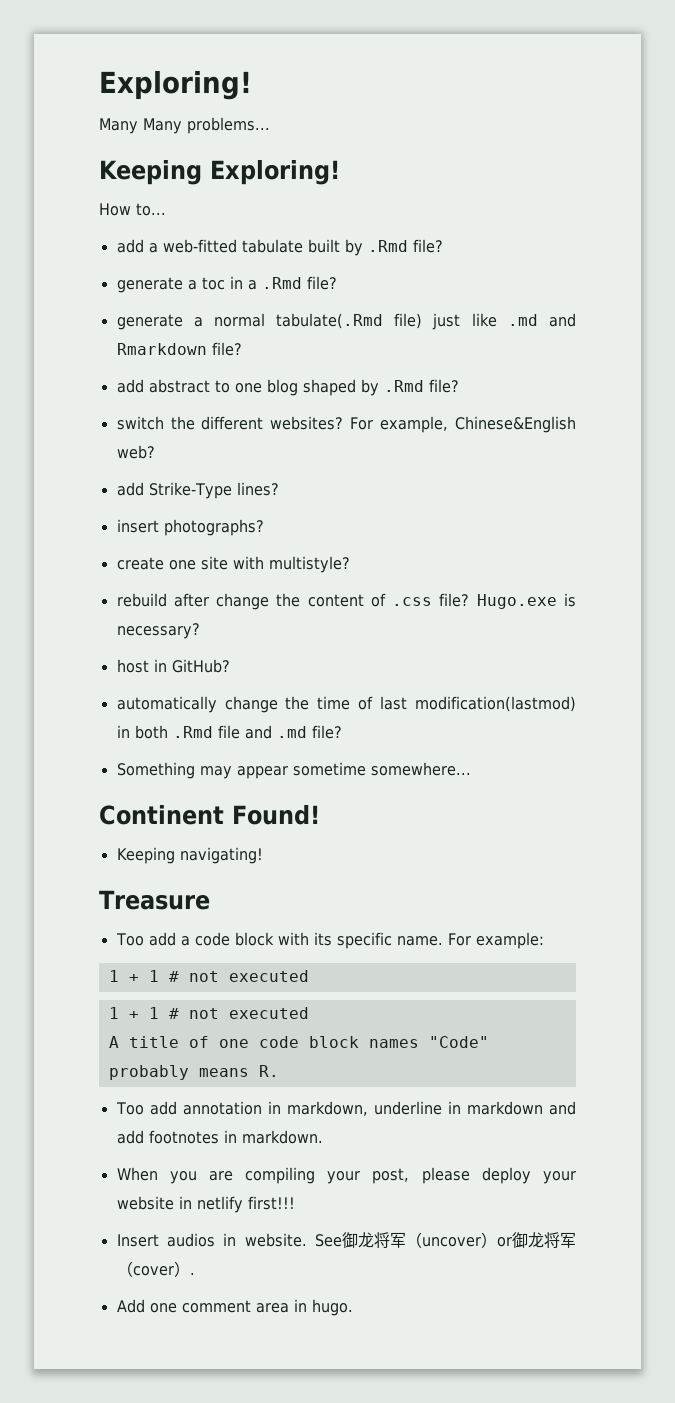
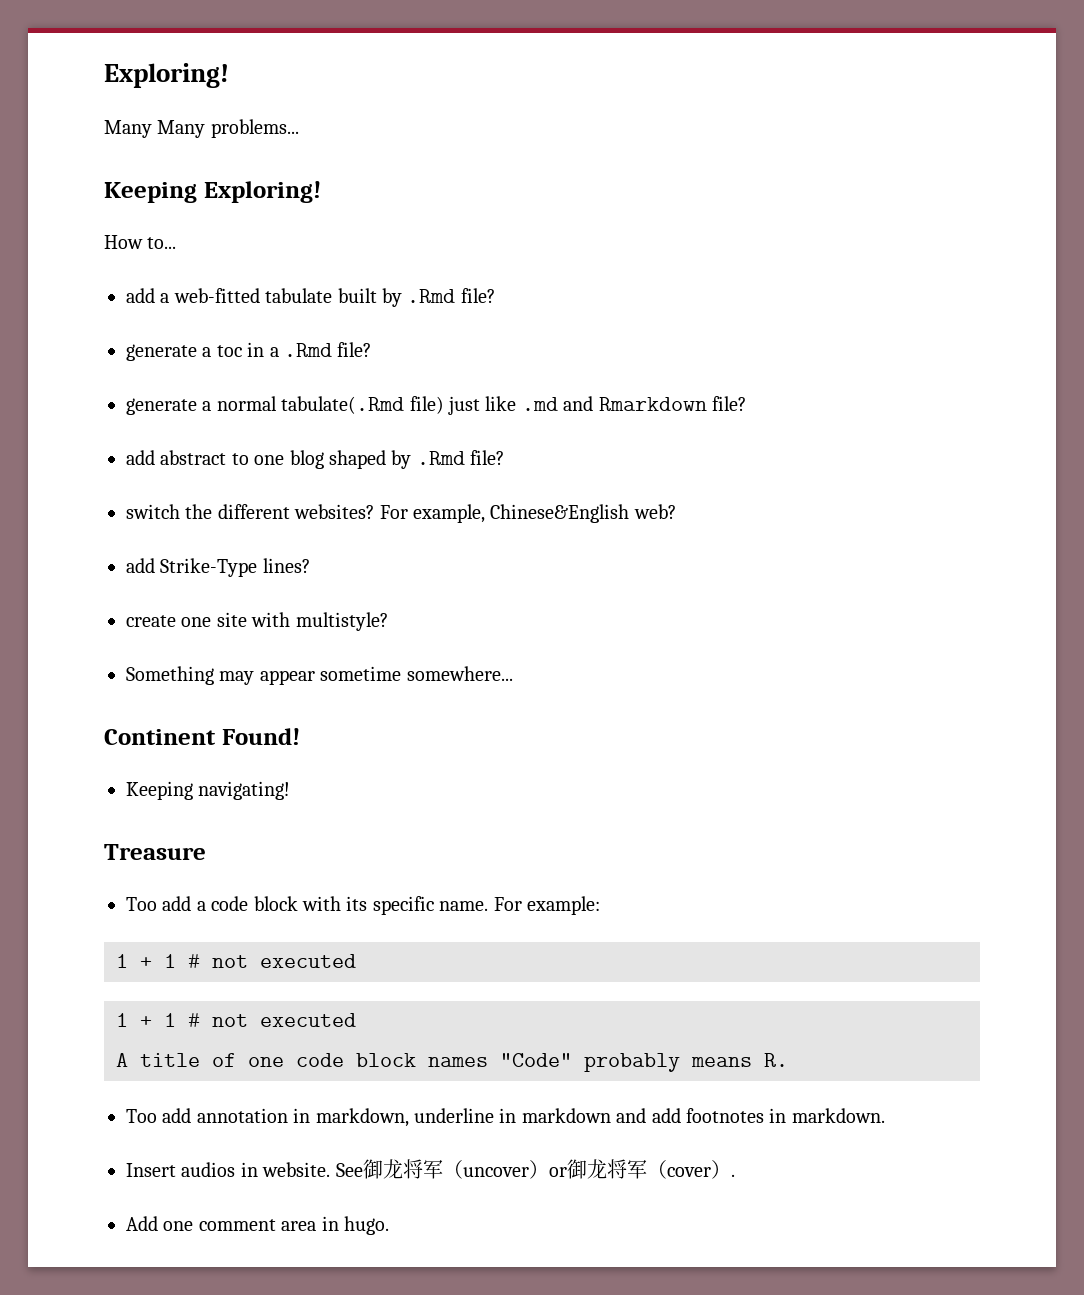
[116,519,264,536] // insert photographs? -> (310, 565) none
[116,593,576,610] [116,623,200,639] [116,659,230,673] [116,696,576,713] [116,725,342,739] // rebuild after change the content of .css file? Hugo.exe is necessary? // host in GitHub? // automatically change the time of last modification(lastmod) in both .Rmd file and .md file? -> (388, 621) none
[116,1167,576,1184] [116,1196,295,1213] // When you are compiling your post, please deploy your website in netlify first!!! -> (885, 1115) none

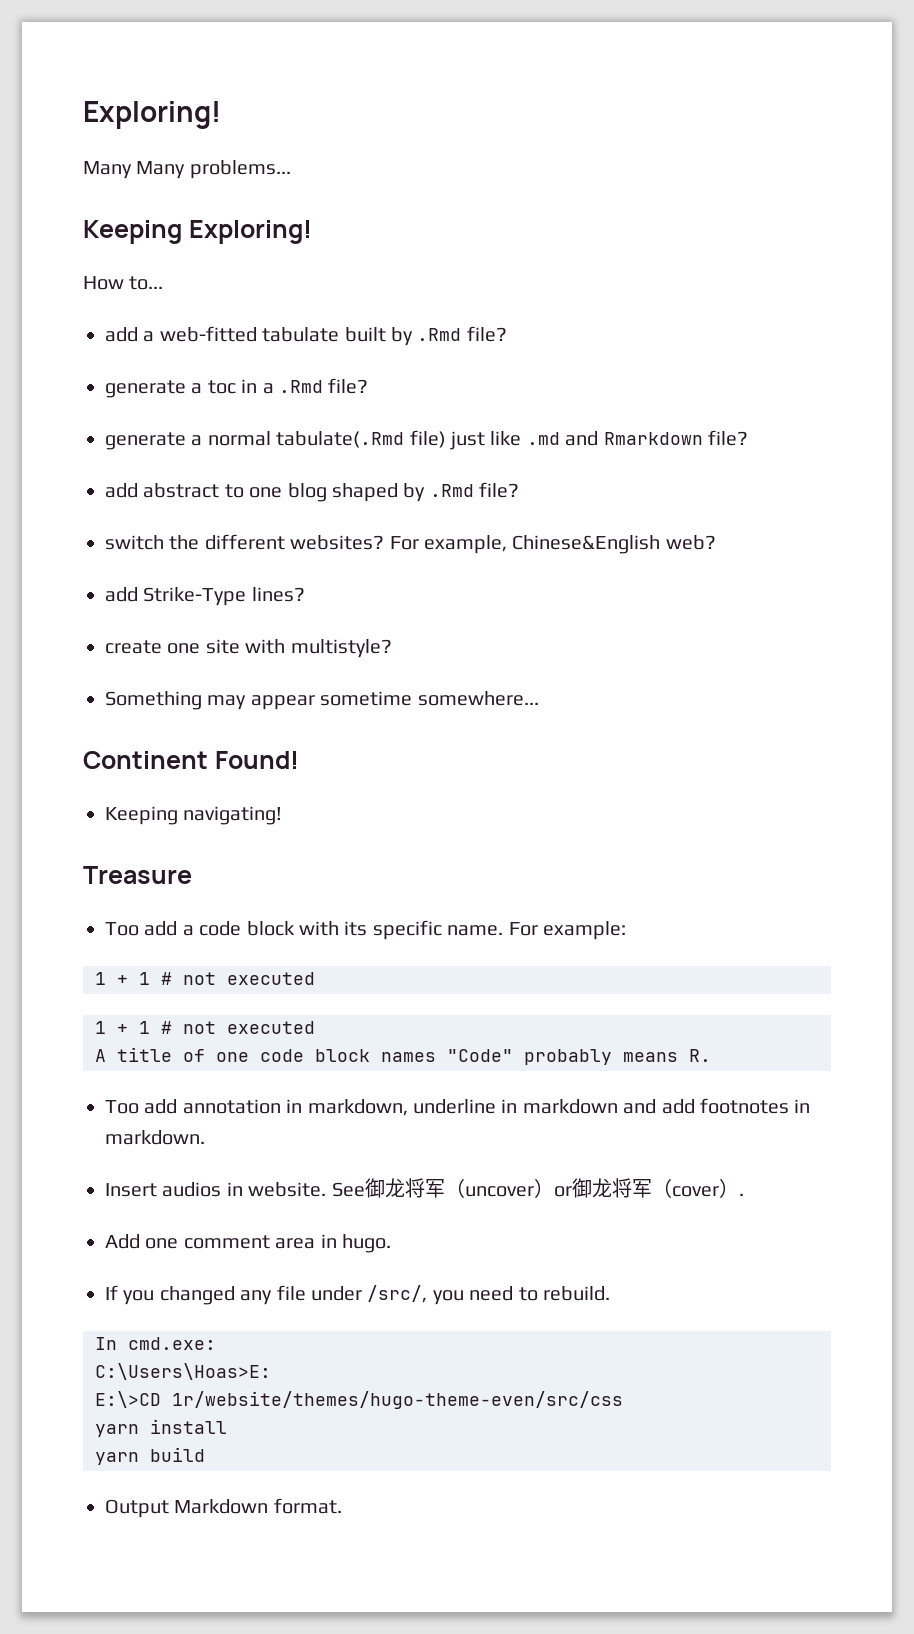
(389, 1225) none -> [105,1285,610,1305] [95,1337,216,1350] [95,1363,271,1380] [95,1391,623,1409] [95,1419,227,1437] [95,1447,205,1465] [105,1498,342,1518] // If you changed any file under /src/, you need to rebuild. // In cmd.exe: // C:\Users\Hoas>E: // E:\>CD 1r/website/themes/hugo-theme-even/src/css // yarn install // yarn build // Output Markdown format.

